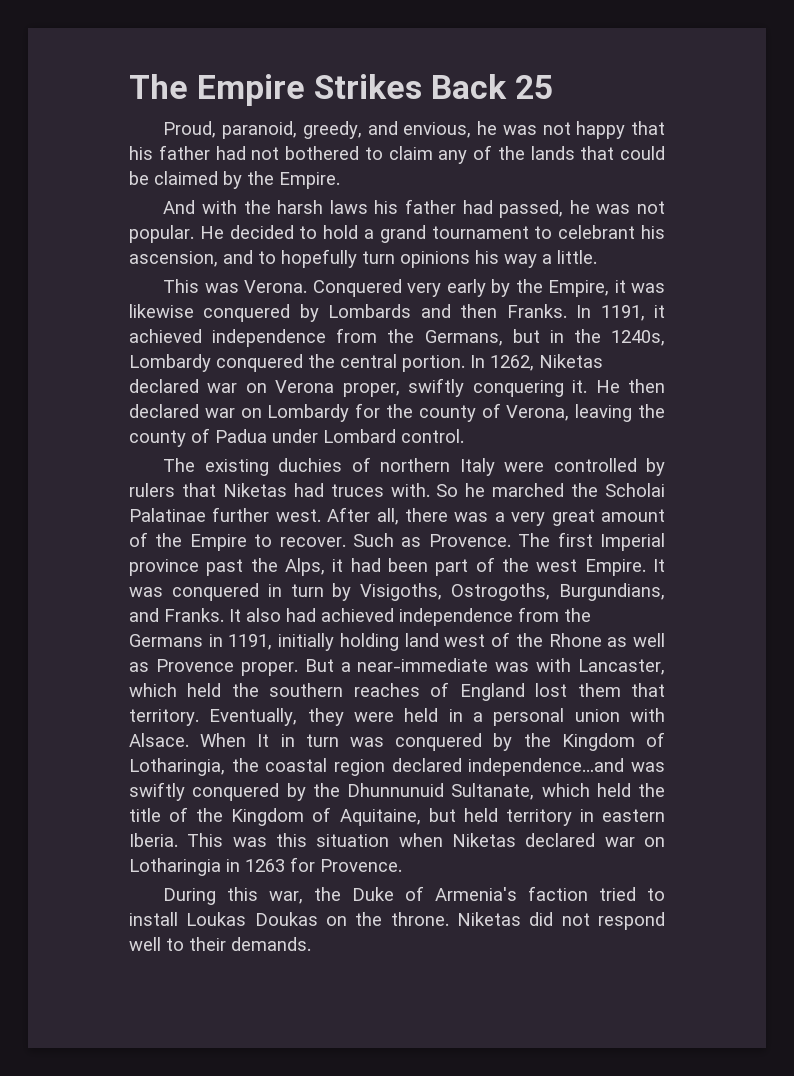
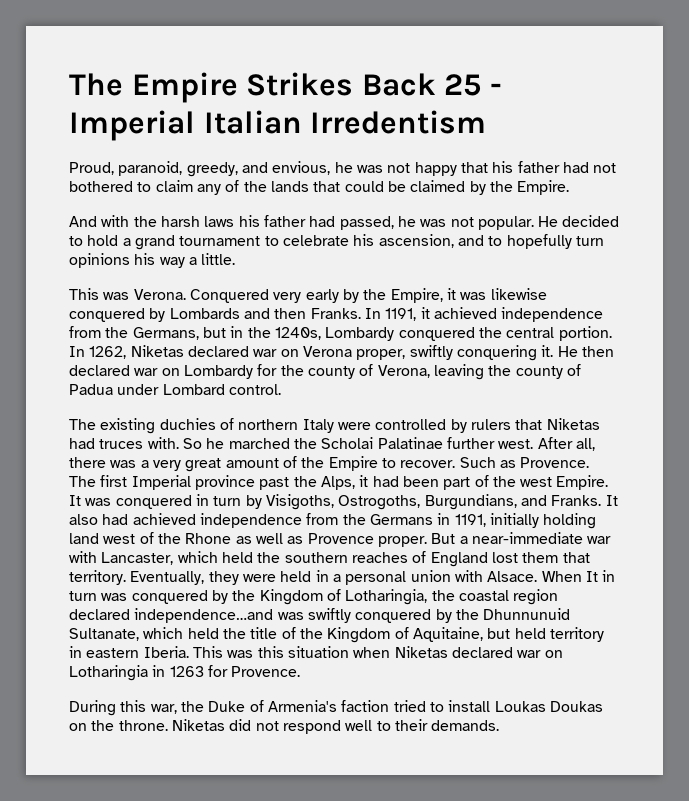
(554, 87) none -> [489,83,502,95] [69,110,487,141] - Imperial Italian Irredentism
[558,225,636,239] celebrant -> [282,235,349,246] celebrate
[495,662,530,672] was -> [587,536,612,544] war

